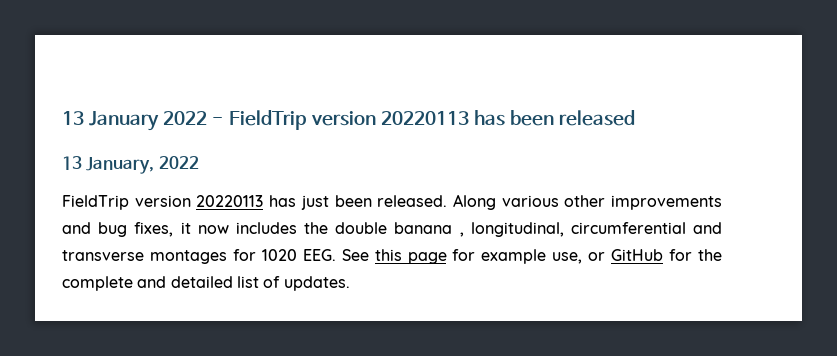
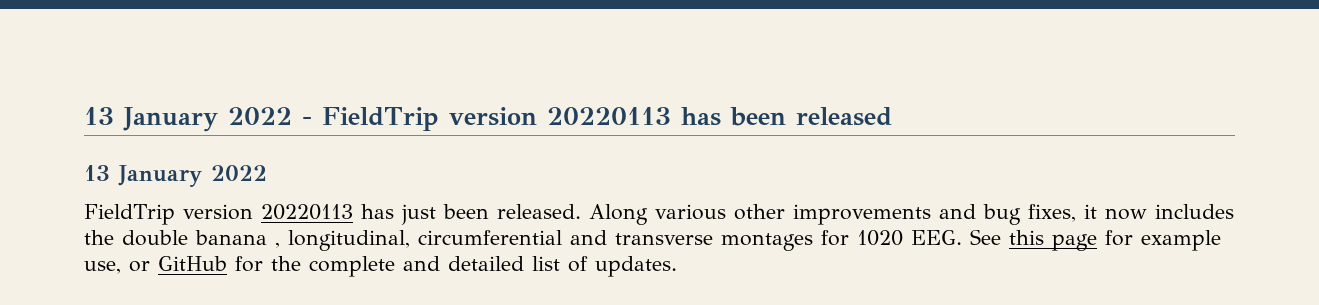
[86,157,155,174] January, -> [118,165,202,187] January

